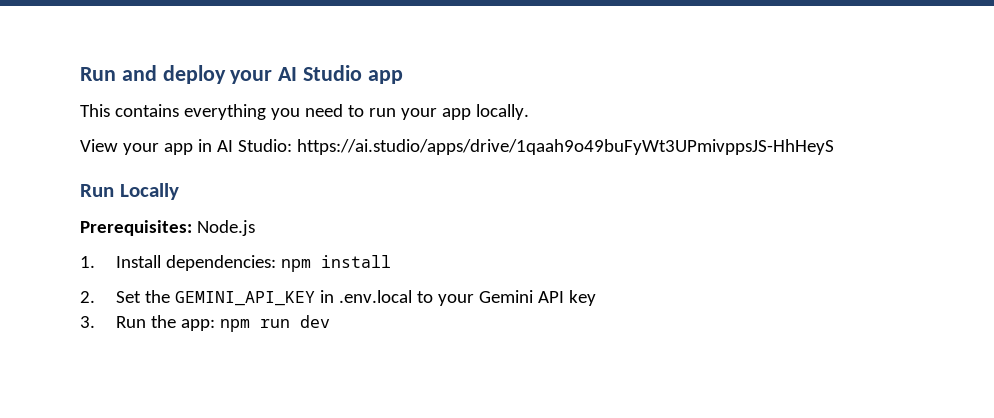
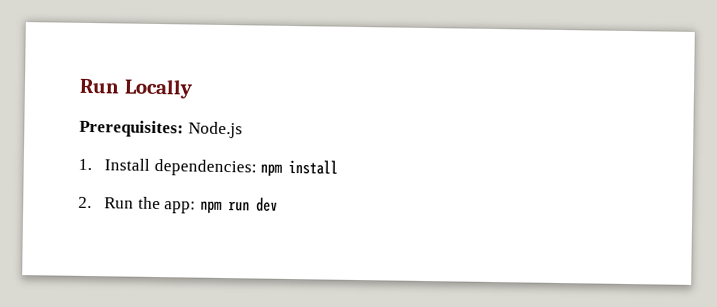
[80,65,403,84] [80,104,529,120] [80,139,834,155] [80,184,114,197] Run and deploy your AI Studio app // This contains everything you need to run your app locally. // View your app in AI Studio: https://ai.studio/apps/drive/1qaah9o49buFyWt3UPmivppsJS-HhHeyS // Run -> [79,78,120,94] Run
[116,290,597,306] [80,316,95,328] Set the GEMINI_API_KEY in .env.local to your Gemini API key // 3. -> (92, 202) none

